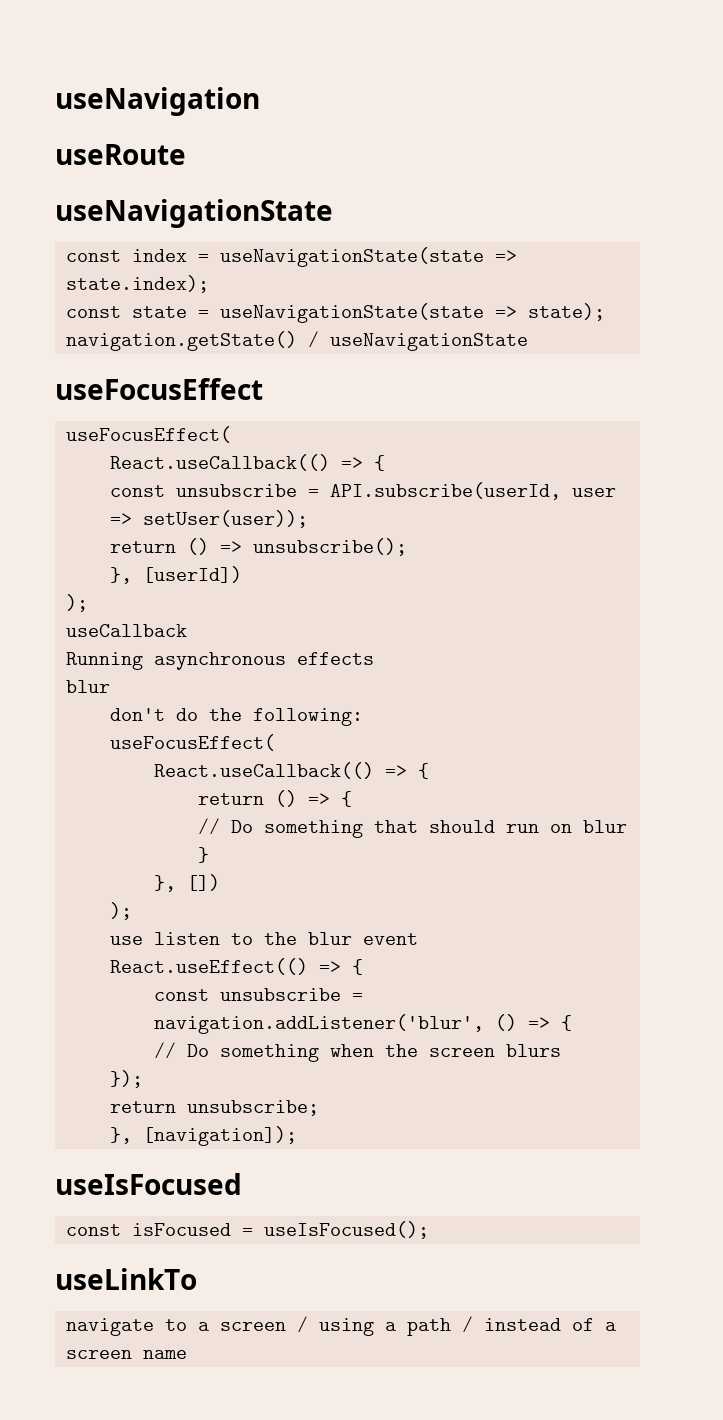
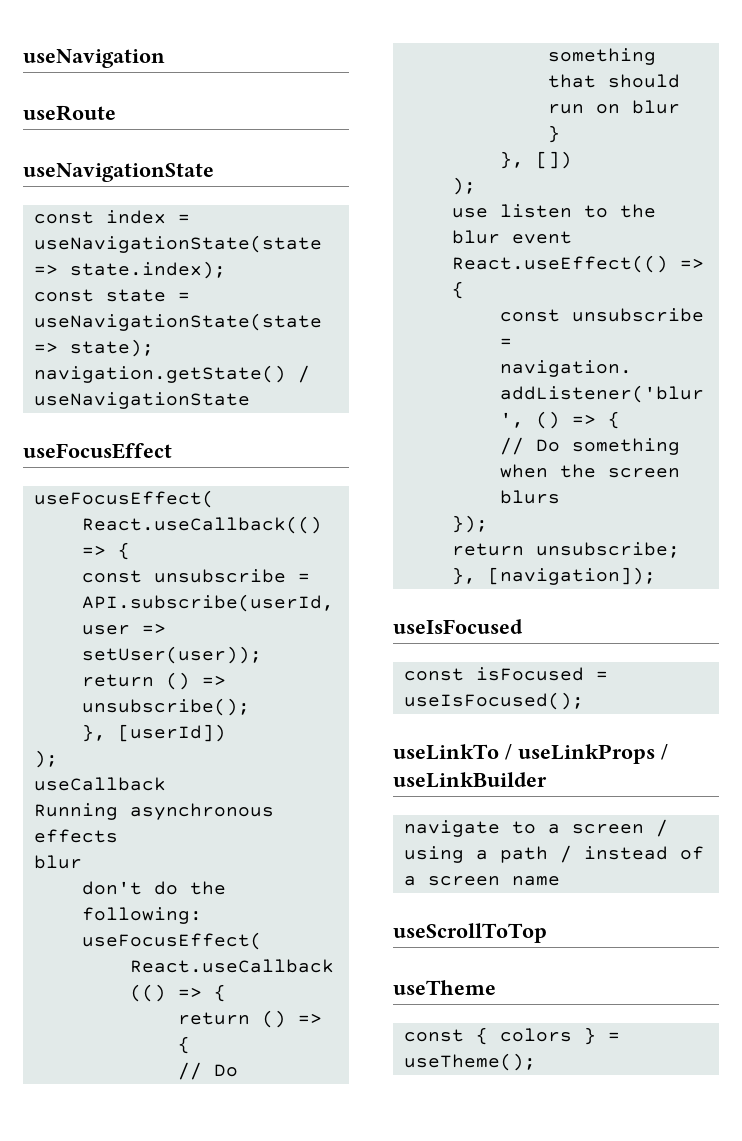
(197, 1279) none -> [505,744,668,764] [393,772,547,788] / useLinkProps / useLinkBuilder
(187, 1354) none -> [393,923,547,943] [393,980,496,995] [403,1027,620,1045] [403,1053,536,1071] // useScrollToTop // useTheme // const { colors } = useTheme();

